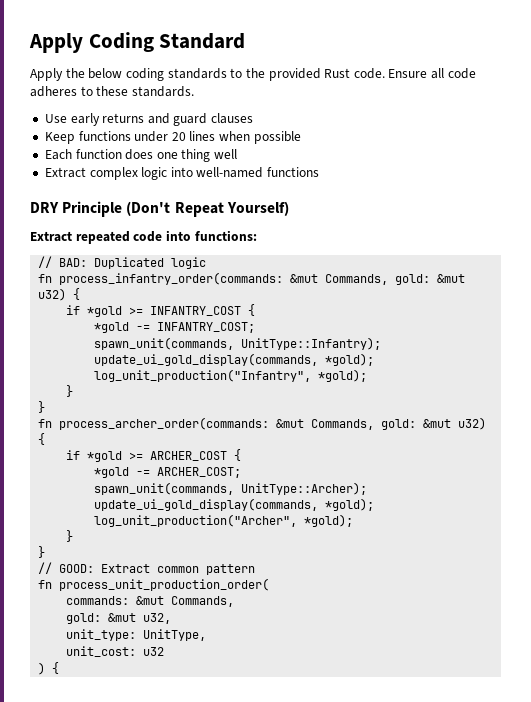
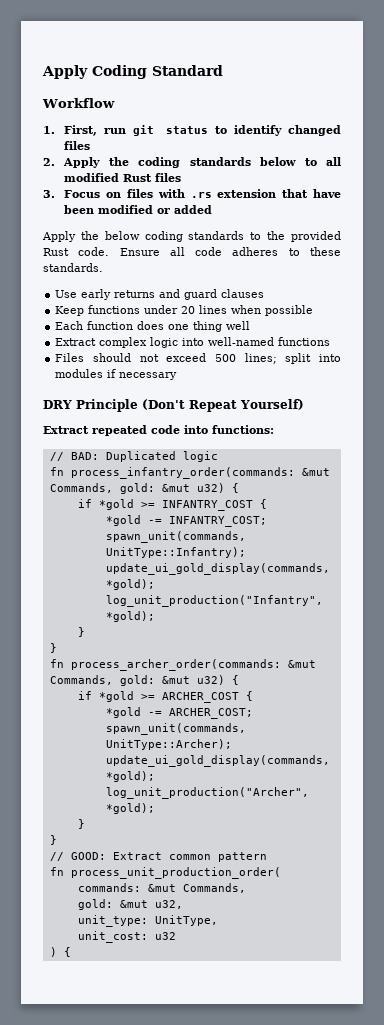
(246, 41) none -> [42,98,115,108] [43,125,341,136] [64,141,91,150] [43,157,342,168] [64,173,182,182] [43,189,342,198] [64,205,213,214] // Workflow // 1. First, run git status to identify changed files // 2. Apply the coding standards below to all modified Rust files // 3. Focus on files with .rs extension that have been modified or added
(320, 172) none -> [55,353,341,364] [55,369,178,380] // Files should not exceed 500 lines; split into modules if necessary

